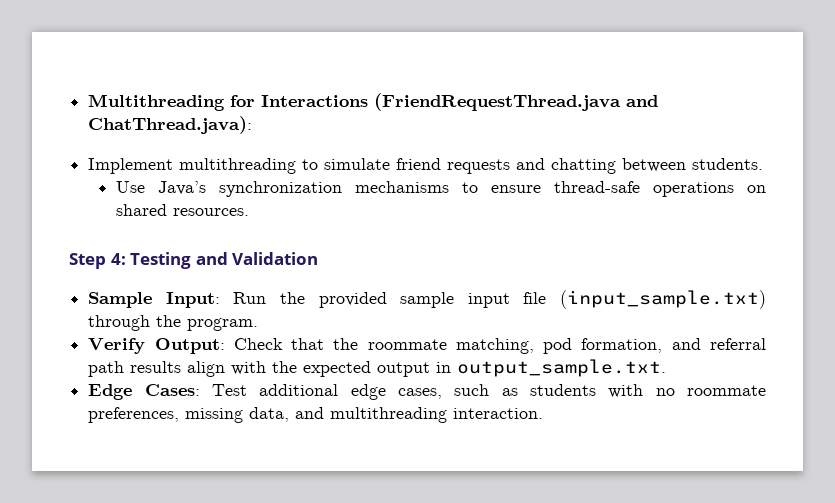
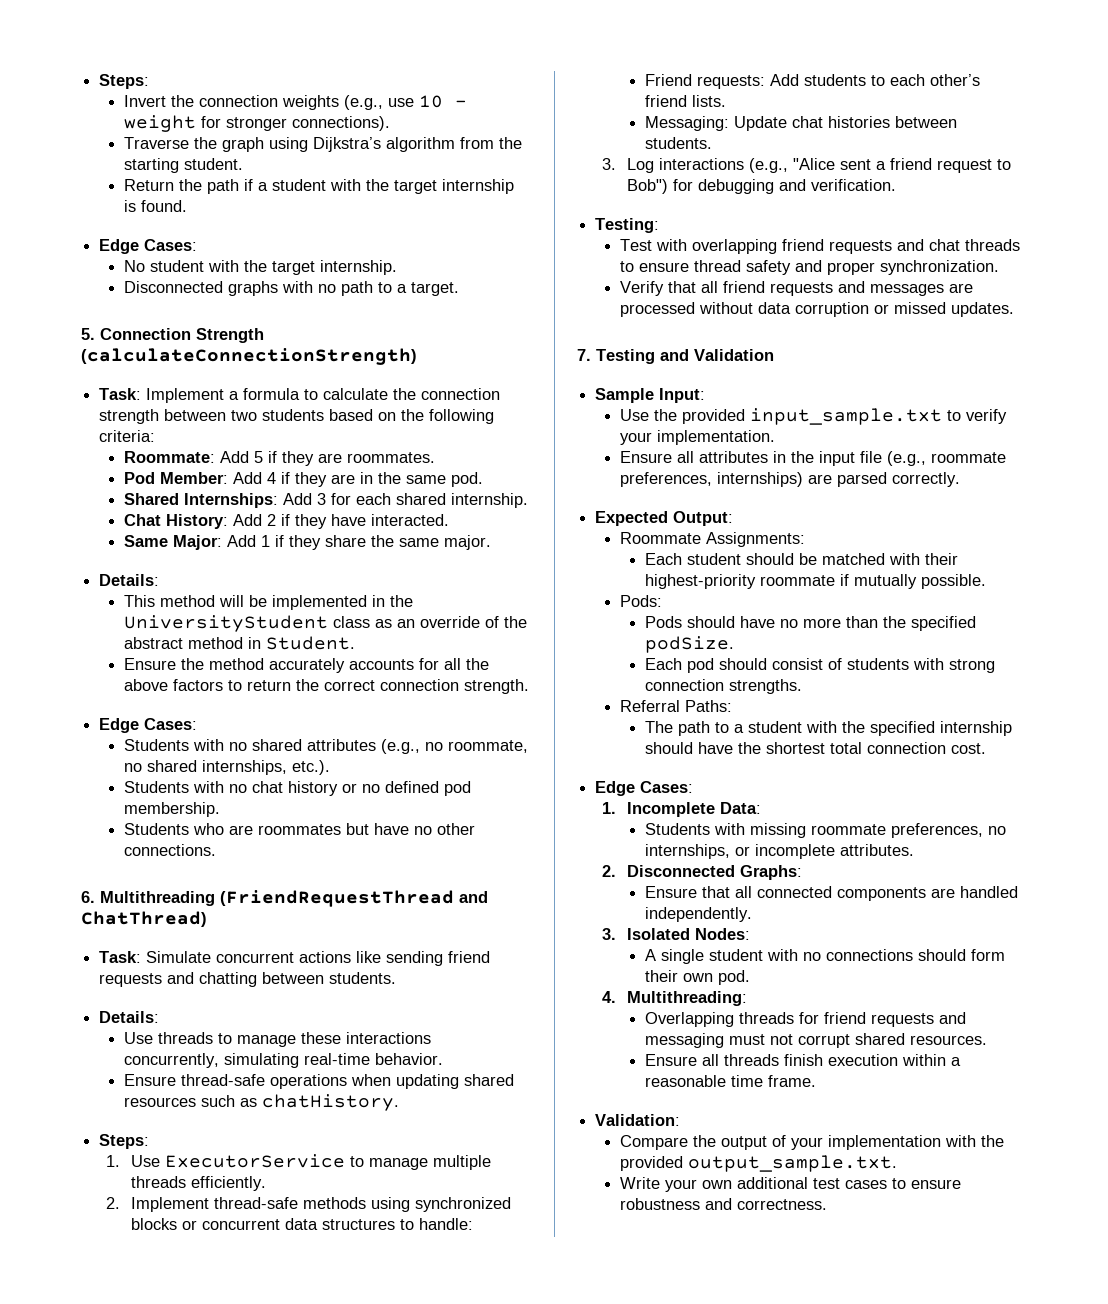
[88,93,659,111] [88,116,253,134] [88,158,391,174] Multithreading for Interactions (FriendRequestThread.java and ChatThread.java): // Implement multithreading to simulate -> [99,74,150,89] [124,95,468,110] [124,115,391,132] [124,137,523,152] [124,158,244,173] [124,179,515,194] [124,200,188,212] [99,239,198,254] [124,260,398,275] [124,281,460,296] [81,328,264,343] [81,348,417,365] [99,388,501,403] [99,409,495,424] [99,430,156,442] [124,451,436,466] [124,472,484,487] [124,493,529,508] [124,514,450,529] [124,535,492,550] [99,574,160,586] [124,595,414,610] [124,615,528,632] [124,636,356,650] [124,658,490,673] [124,679,530,694] [99,718,198,733] [124,739,529,754] [124,760,331,775] [124,781,472,796] [124,802,221,817] [124,823,476,835] [124,844,217,856] [81,890,488,907] [81,911,207,927] [99,951,444,966] Steps: // Invert the connection weights (e.g., use 10 - weight for stronger connections). // Traverse the graph using Dijkstra’s algorithm from the starting student. // Return the path if a student with the target internship is found. // Edge Cases: // No student with the target internship. // Disconnected graphs with no path to a target. // 5. Connection Strength (calculateConnectionStrength) // Task: Implement a formula to calculate the connection strength between two students based on the following criteria: // Roommate: Add 5 if they are roommates. // Pod Member: Add 4 if they are in the same pod. // Shared Internships: Add 3 for each shared internship. // Chat History: Add 2 if they have interacted. // Same Major: Add 1 if they share the same major. // Details: // This method will be implemented in the UniversityStudent class as an override of the abstract method in Student. // Ensure the method accurately accounts for all the above factors to return the correct connection strength. // Edge Cases: // Students with no shared attributes (e.g., no roommate, no shared internships, etc.). // Students with no chat history or no defined pod membership. // Students who are roommates but have no other connections. // 6. Multithreading (FriendRequestThread and ChatThread) // Task: Simulate concurrent actions like sending
[115,181,767,197] [115,204,249,216] [69,253,126,269] // Use Java’s synchronization mechanisms to ensure thread-safe operations on shared resources. // Step 4: -> [99,1011,160,1023] [124,1032,432,1047] [124,1053,444,1068] [124,1074,515,1089] [124,1094,400,1111] [99,1134,150,1149] [106,1154,492,1170] [131,1176,267,1191] [106,1197,512,1212] [131,1218,474,1230] [645,74,981,89] [645,95,727,107] [645,116,958,131] [645,137,713,149] [602,158,1012,173] [627,179,897,194] [595,218,660,233] [620,239,1021,254] [620,260,1000,275] [620,281,974,296] [620,302,1015,317] [577,349,591,361] // Details: // Use threads to manage these interactions concurrently, simulating real-time behavior. // Ensure thread-safe operations when updating shared resources such as chatHistory. // Steps: // 1. Use ExecutorService to manage multiple threads efficiently. // 2. Implement thread-safe methods using synchronized blocks or concurrent data structures to handle: // Friend requests: Add students to each other’s friend lists. // Messaging: Update chat histories between students. // 3. Log interactions (e.g., "Alice sent a friend request to Bob") for debugging and verification. // Testing: // Test with overlapping friend requests and chat threads to ensure thread safety and proper synchronization. // Verify that all friend requests and messages are processed without data corruption or missed updates. // 7.
[233,290,766,309] [88,315,259,331] [88,338,766,354] [88,359,667,377] [88,384,766,400] [88,407,544,423] Run the provided sample input file (input_sample.txt) through the program. // Verify Output: Check that the roommate matching, pod formation, and referral path results align with the expected output in output_sample.txt. // Edge Cases: Test additional edge cases, such as students with no roommate preferences, missing data, and multithreading interaction. -> [620,408,1008,425] [620,430,776,445] [620,451,1007,466] [620,472,961,487] [595,511,734,526] [620,532,806,547] [645,553,959,565] [645,574,987,589] [620,595,663,607] [645,616,977,631] [645,636,735,653] [645,658,996,673] [645,679,803,694] [620,700,733,712] [645,721,1013,736] [645,742,987,754] [595,781,694,796] [602,802,762,817] [645,823,1007,838] [645,844,915,859] [602,865,803,880] [645,886,1019,901] [645,907,753,922] [602,928,751,940] [645,949,1006,964] [645,970,751,985] [602,991,748,1006] [645,1012,967,1027] [645,1033,988,1048] [645,1054,962,1066] [645,1075,817,1087] [595,1114,681,1126] [620,1135,1005,1150] [620,1155,898,1172] [620,1177,962,1192] [620,1198,828,1210] // Use the provided input_sample.txt to verify your implementation. // Ensure all attributes in the input file (e.g., roommate preferences, internships) are parsed correctly. // Expected Output: // Roommate Assignments: // Each student should be matched with their highest-priority roommate if mutually possible. // Pods: // Pods should have no more than the specified podSize. // Each pod should consist of students with strong connection strengths. // Referral Paths: // The path to a student with the specified internship should have the shortest total connection cost. // Edge Cases: // 1. Incomplete Data: // Students with missing roommate preferences, no internships, or incomplete attributes. // 2. Disconnected Graphs: // Ensure that all connected components are handled independently. // 3. Isolated Nodes: // A single student with no connections should form their own pod. // 4. Multithreading: // Overlapping threads for friend requests and messaging must not corrupt shared resources. // Ensure all threads finish execution within a reasonable time frame. // Validation: // Compare the output of your implementation with the provided output_sample.txt. // Write your own additional test cases to ensure robustness and correctness.

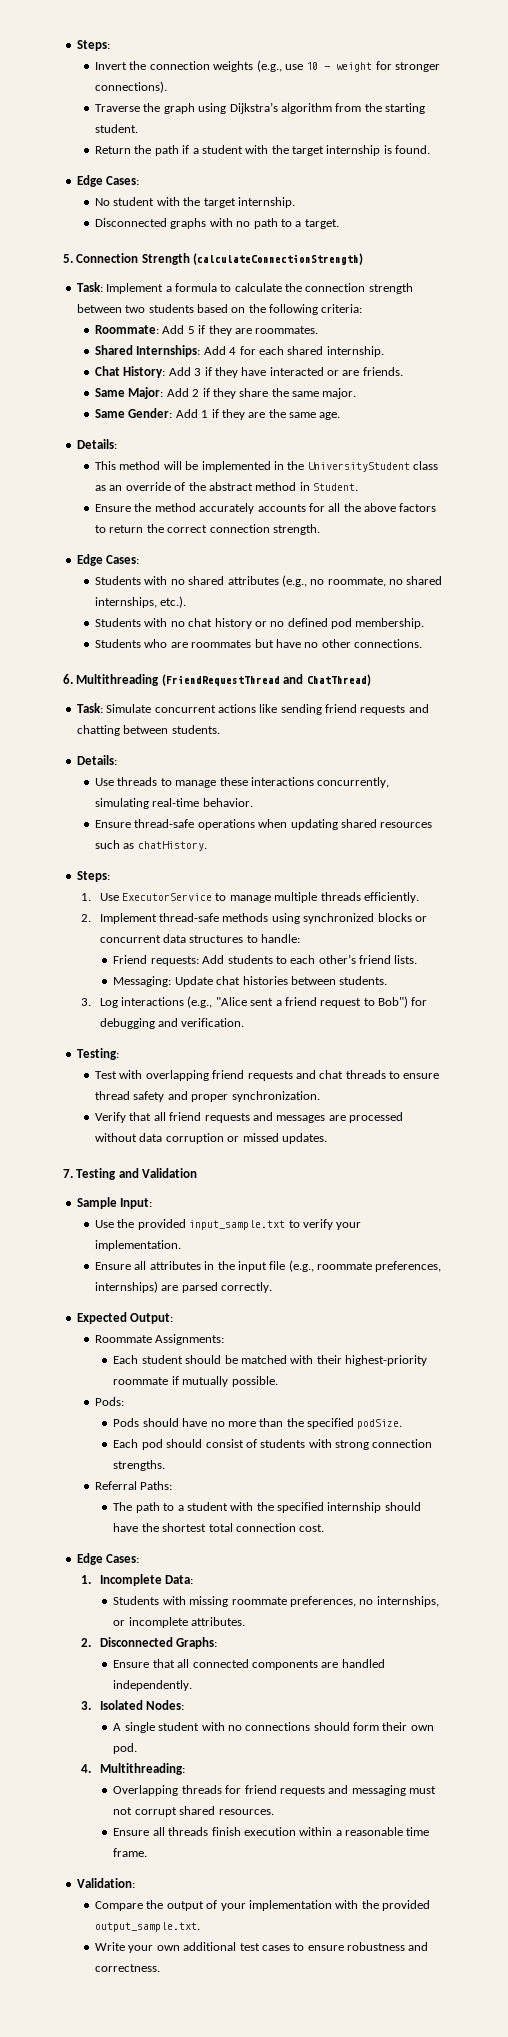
[124,472,484,487] // Pod Member: Add 4 if they are in the same pod. -> (319, 330) none
[317,493,327,505] 3 -> [229,347,237,355] 4
[267,514,277,526] 2 -> [194,368,202,376] 3
[371,514,450,526] interacted. -> [269,367,403,376] interacted or are friends.
[261,535,271,547] 1 -> [192,389,200,397] 2
(492, 542) none -> [95,408,341,420] // Same Gender: Add 1 if they are the same age.

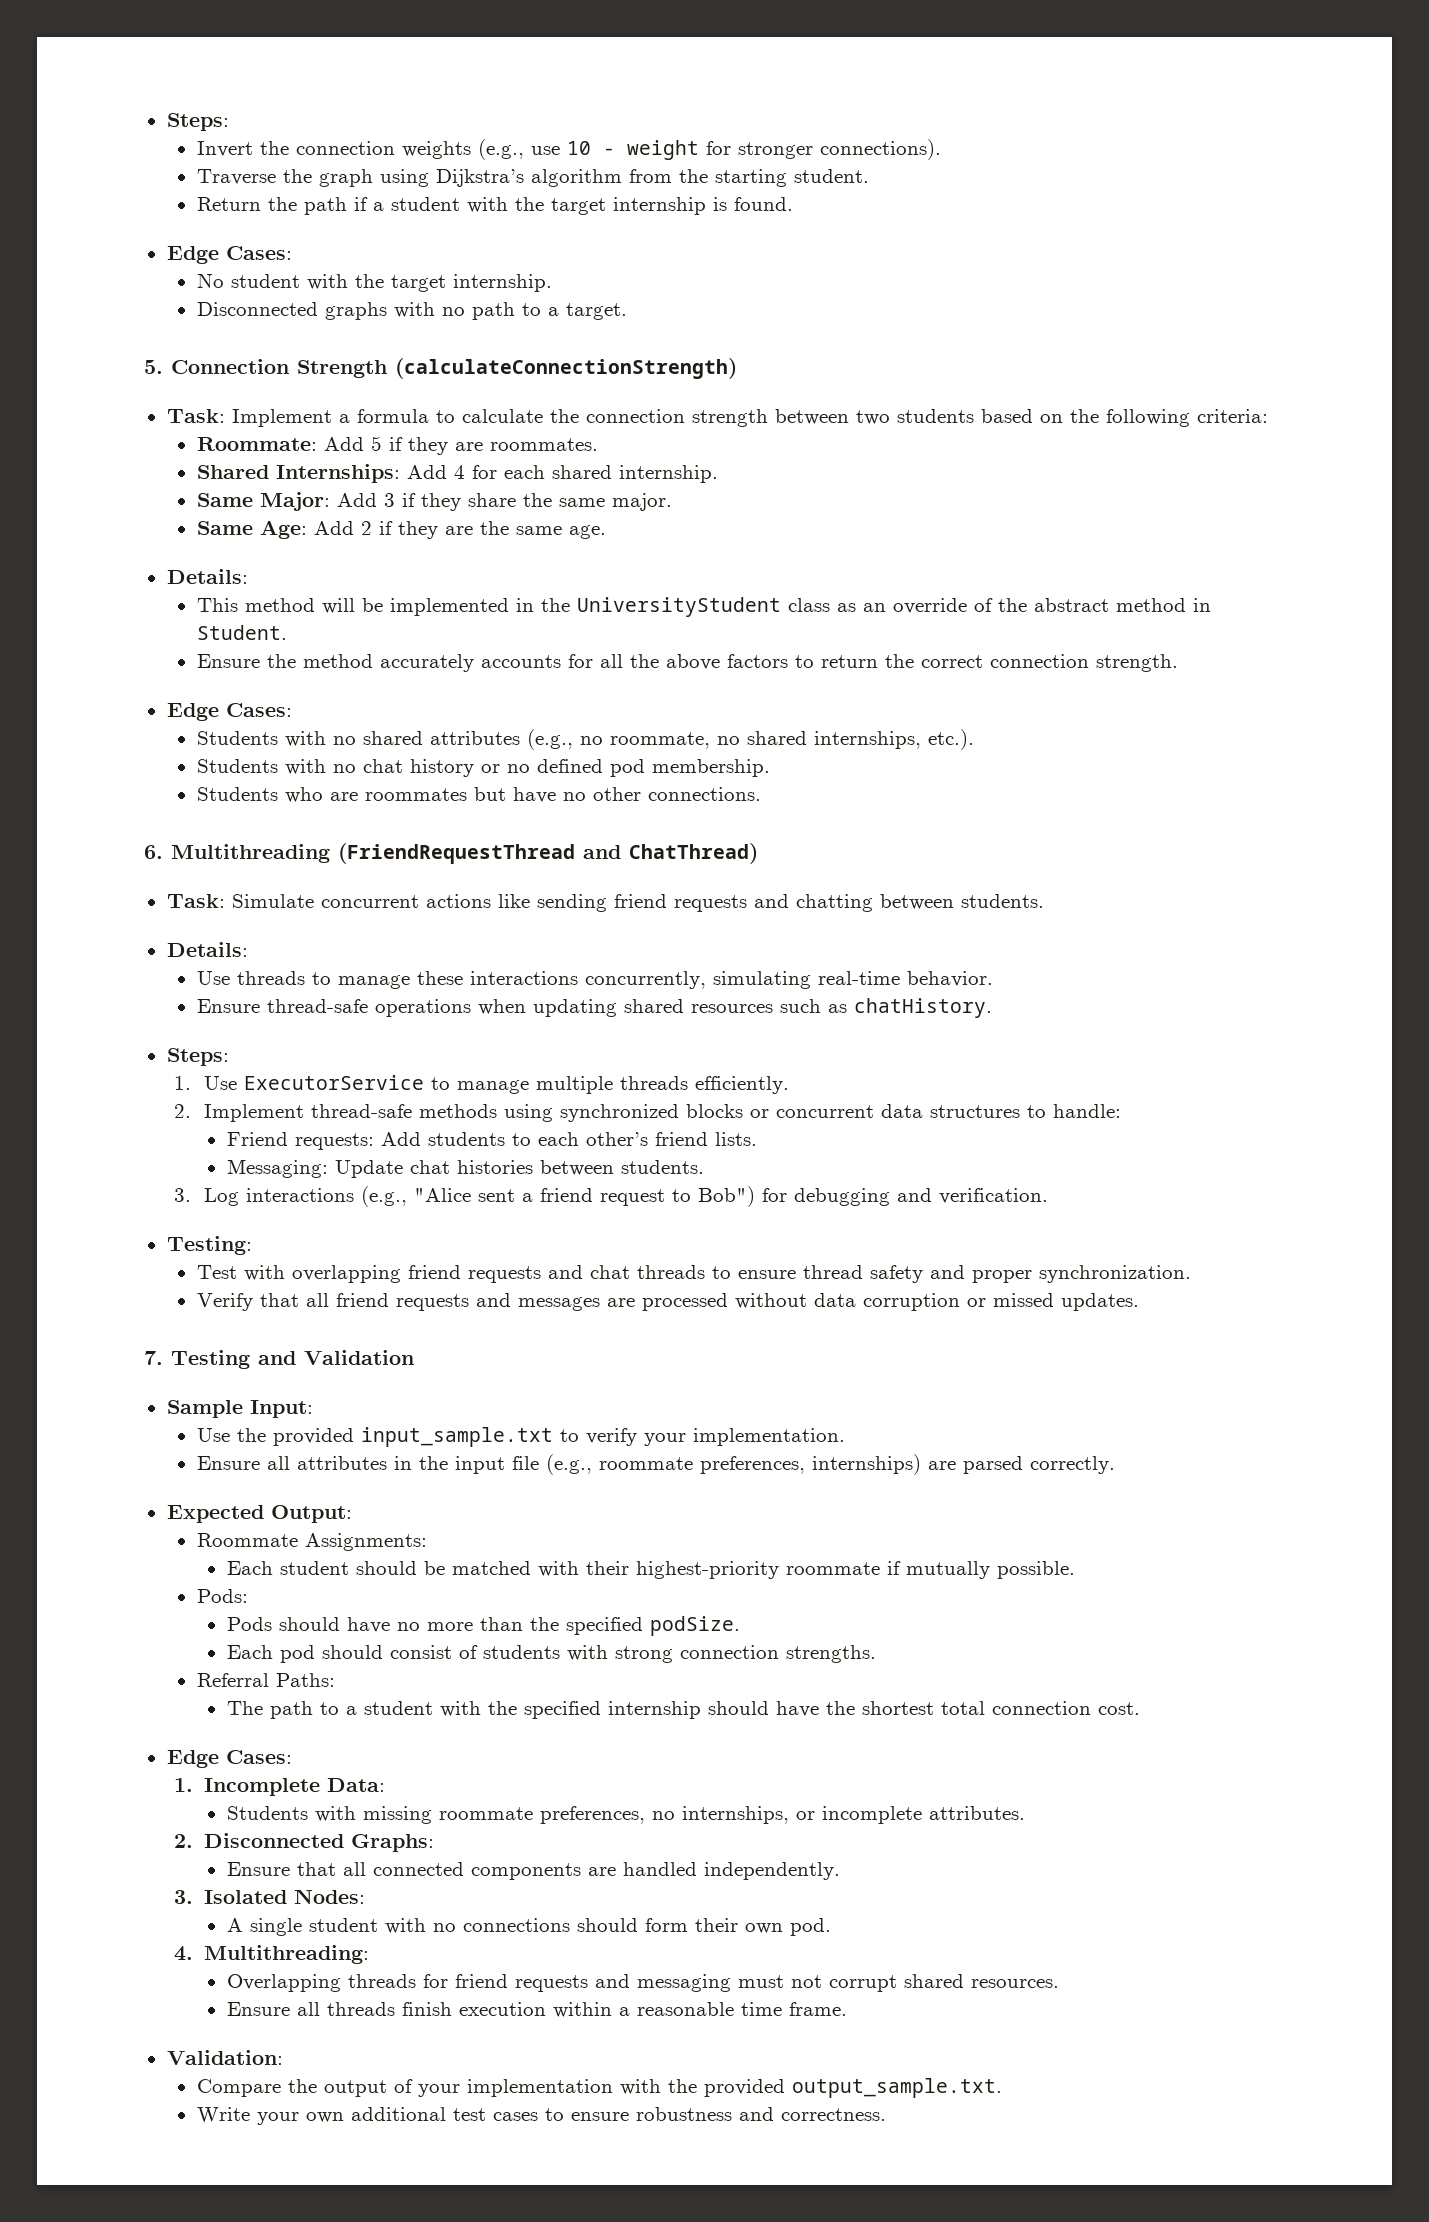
[95,366,403,378] // Chat History: Add 3 if they have interacted or are friends. -> (718, 474) none
[192,389,200,397] 2 -> [383,493,395,507] 3
[128,408,209,418] Gender: Add 1 -> [259,520,372,539] Age: Add 2

